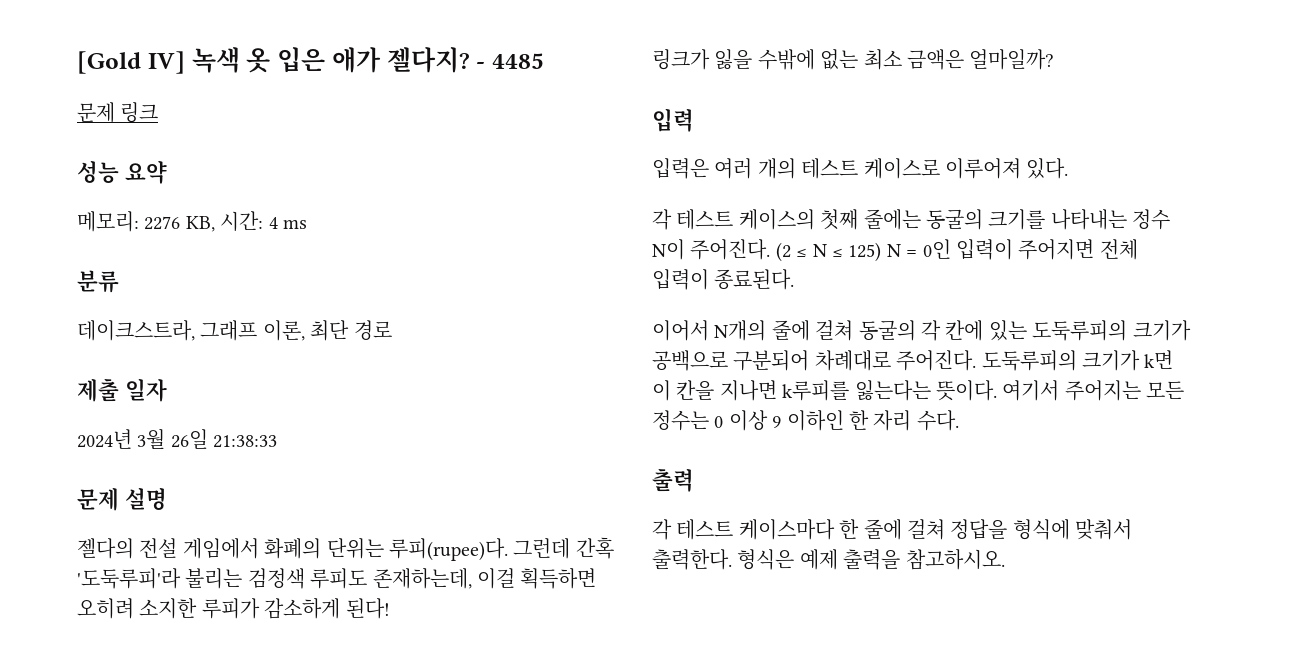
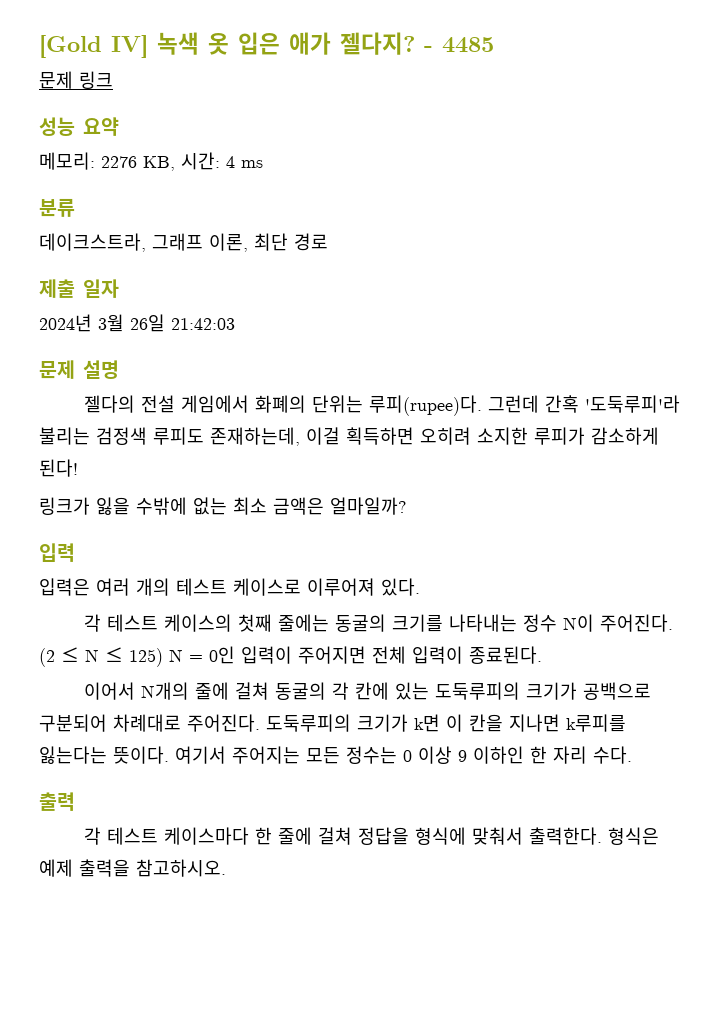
[213,435,278,448] 21:38:33 -> [171,318,235,330] 21:42:03

